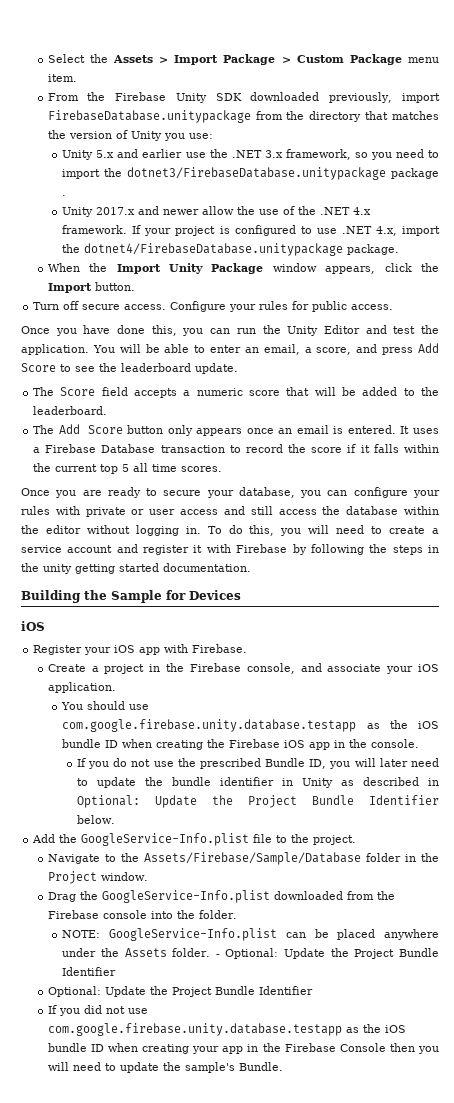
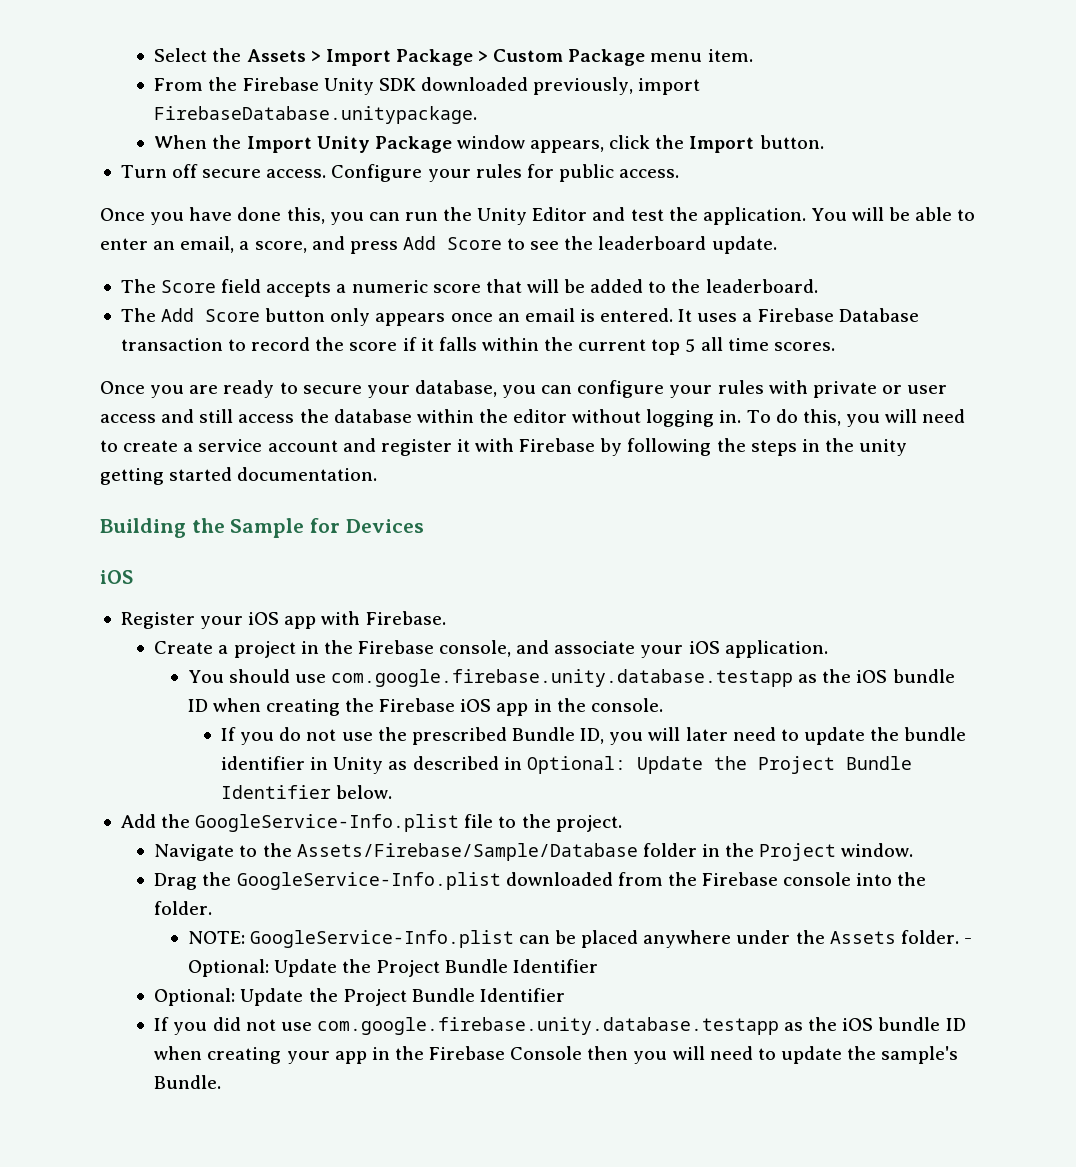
[47,110,440,123] [47,130,213,141] [62,149,440,160] [62,167,439,180] [62,195,67,196] [62,206,372,217] [62,225,441,236] [62,243,400,256] FirebaseDatabase.unitypackage from the directory that matches the version of Unity you use: // Unity 5.x and earlier use the .NET 3.x framework, so you need to import the dotnet3/FirebaseDatabase.unitypackage package . // Unity 2017.x and newer allow the use of the .NET 4.x framework. If your project is configured to use .NET 4.x, import the dotnet4/FirebaseDatabase.unitypackage package. -> [154,106,478,124] FirebaseDatabase.unitypackage.

